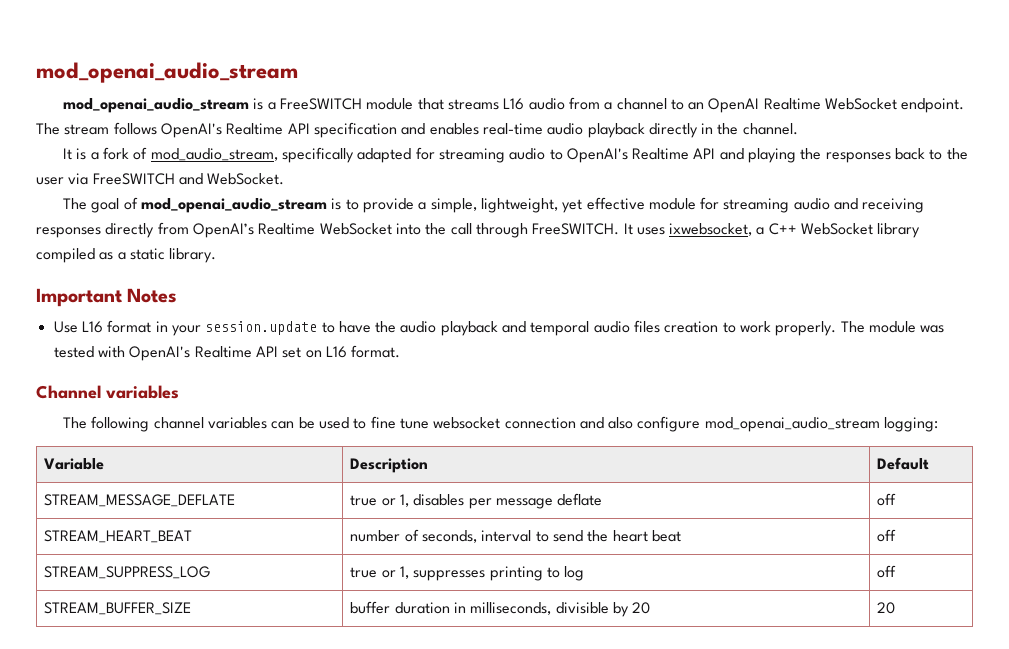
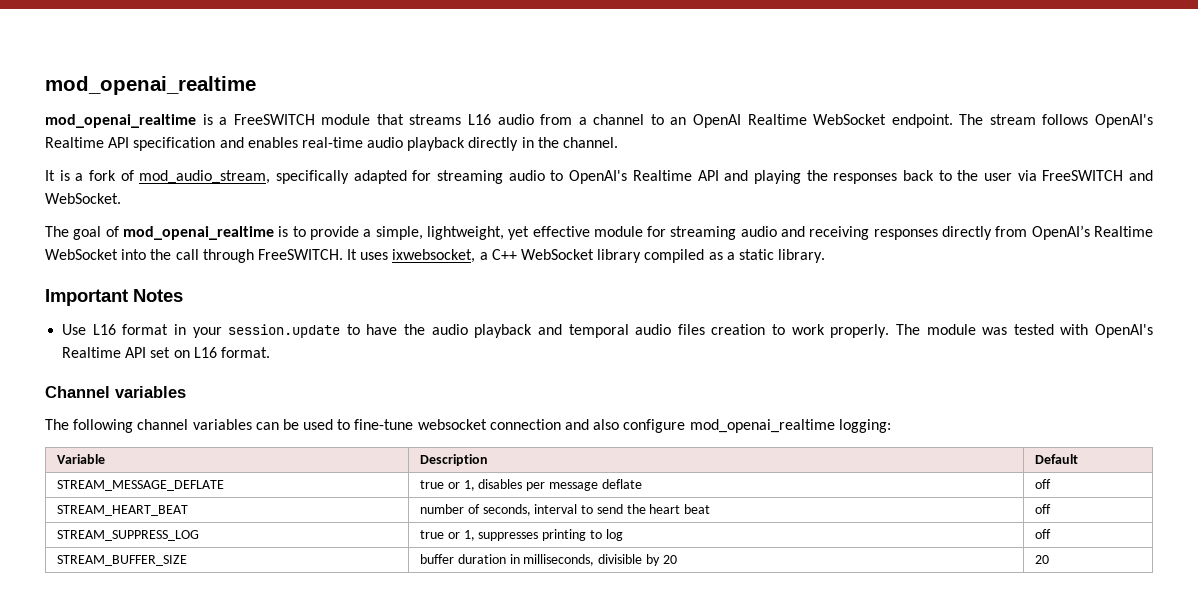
[36,62,298,83] [63,98,250,113] mod_openai_audio_stream // mod_openai_audio_stream -> [45,76,256,95] [45,114,196,128] mod_openai_realtime // mod_openai_realtime
[140,198,327,213] mod_openai_audio_stream -> [122,226,274,240] mod_openai_realtime
[370,416,429,429] fine tune -> [354,419,414,430] fine-tune
[704,417,880,432] mod_openai_audio_stream -> [689,419,835,433] mod_openai_realtime

